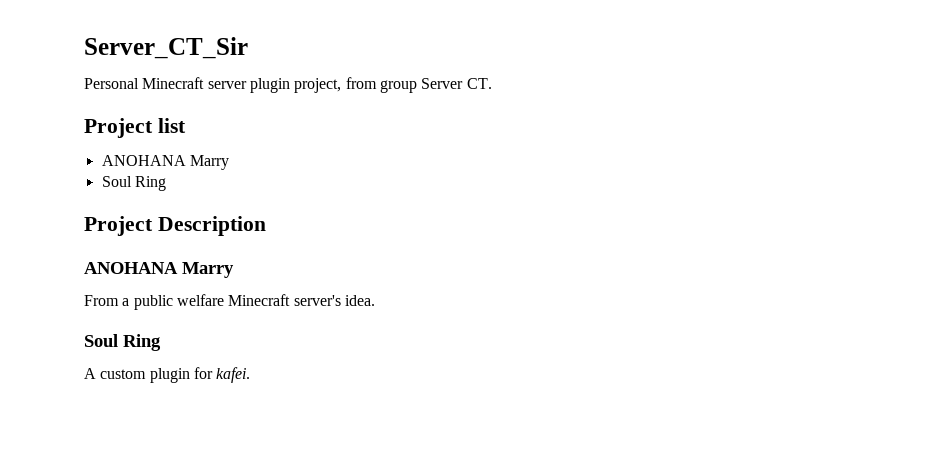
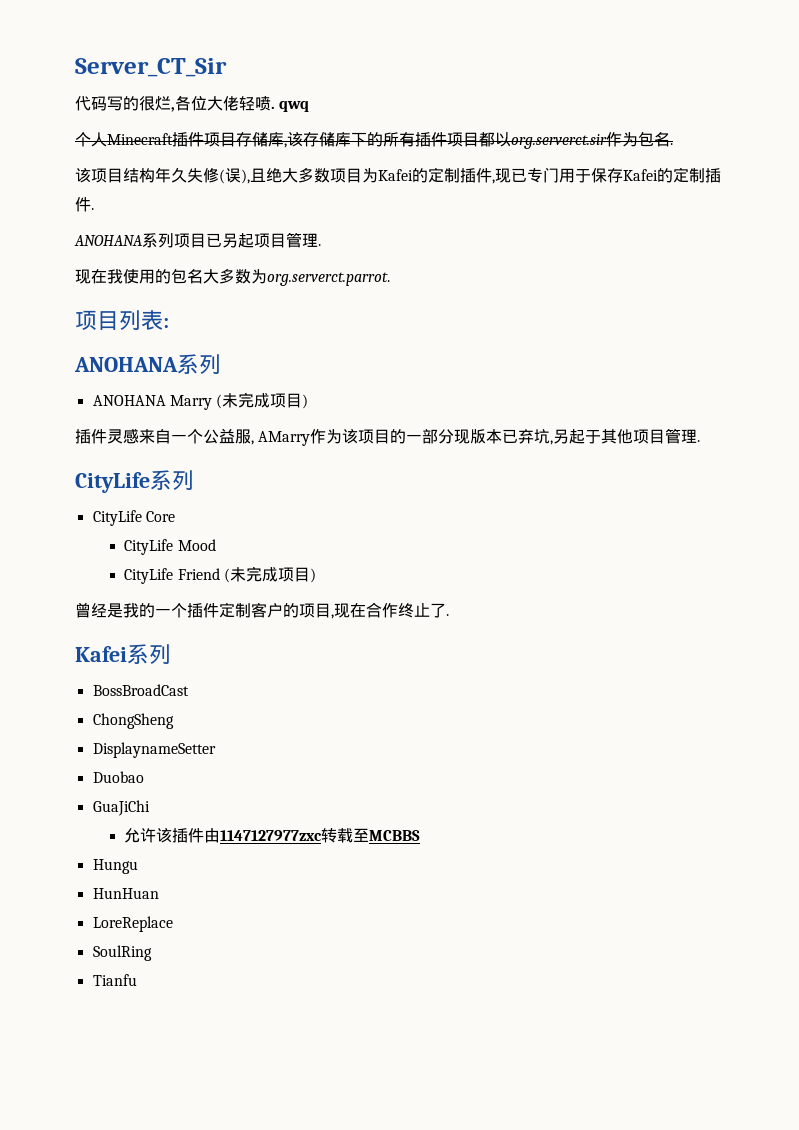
[84,77,492,93] [84,118,186,138] [101,155,229,170] [101,176,166,191] [84,216,266,236] [84,262,234,278] [84,294,375,310] [84,334,161,351] [84,367,251,383] Personal Minecraft server plugin project, from group Server CT. // Project list // ANOHANA Marry // Soul Ring // Project Description // ANOHANA Marry // From a public welfare Minecraft server's idea. // Soul Ring // A custom plugin for kafei. -> [75,95,310,112] [75,131,673,149] [75,167,721,184] [75,197,94,212] [74,232,321,248] [75,268,390,286] [75,310,169,330] [74,354,221,374] [92,392,309,410] [75,428,701,446] [75,470,194,493] [92,510,175,526] [124,539,216,555] [124,566,316,584] [75,602,449,619] [75,644,171,664] [92,684,189,696] [92,713,174,729] [92,742,216,758] [92,771,144,783] [92,800,150,816] [124,828,421,843] [92,859,138,874] [92,888,159,899] [92,916,173,932] [92,945,152,961] [92,974,137,986] 代码写的很烂,各位大佬轻喷. qwq // 个人Minecraft插件项目存储库,该存储库下的所有插件项目都以org.serverct.sir作为包名. // 该项目结构年久失修(误),且绝大多数项目为Kafei的定制插件,现已专门用于保存Kafei的定制插件. // ANOHANA系列项目已另起项目管理. // 现在我使用的包名大多数为org.serverct.parrot. // 项目列表: // ANOHANA系列 // ANOHANA Marry (未完成项目) // 插件灵感来自一个公益服, AMarry作为该项目的一部分现版本已弃坑,另起于其他项目管理. // CityLife系列 // CityLife Core // CityLife Mood // CityLife Friend (未完成项目) // 曾经是我的一个插件定制客户的项目,现在合作终止了. // Kafei系列 // BossBroadCast // ChongSheng // DisplaynameSetter // Duobao // GuaJiChi // 允许该插件由1147127977zxc转载至MCBBS // Hungu // HunHuan // LoreReplace // SoulRing // Tianfu

